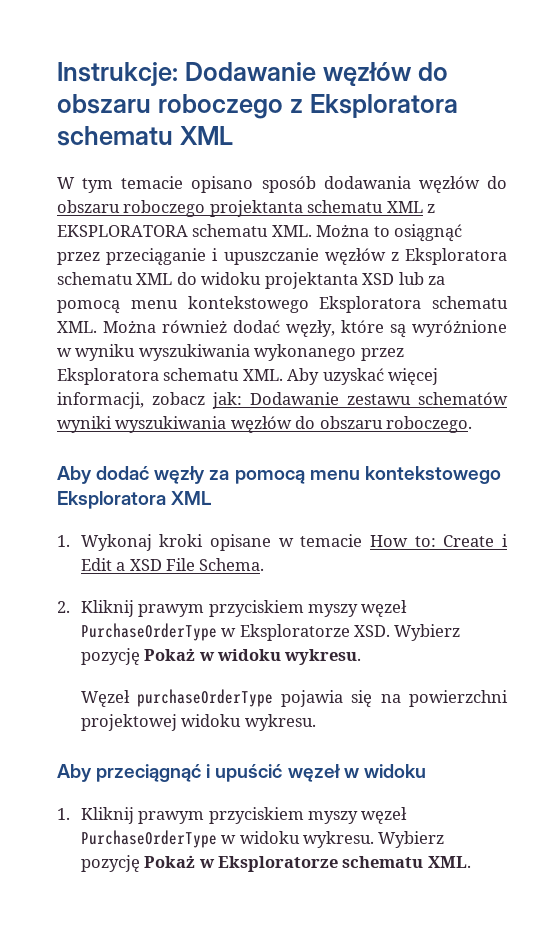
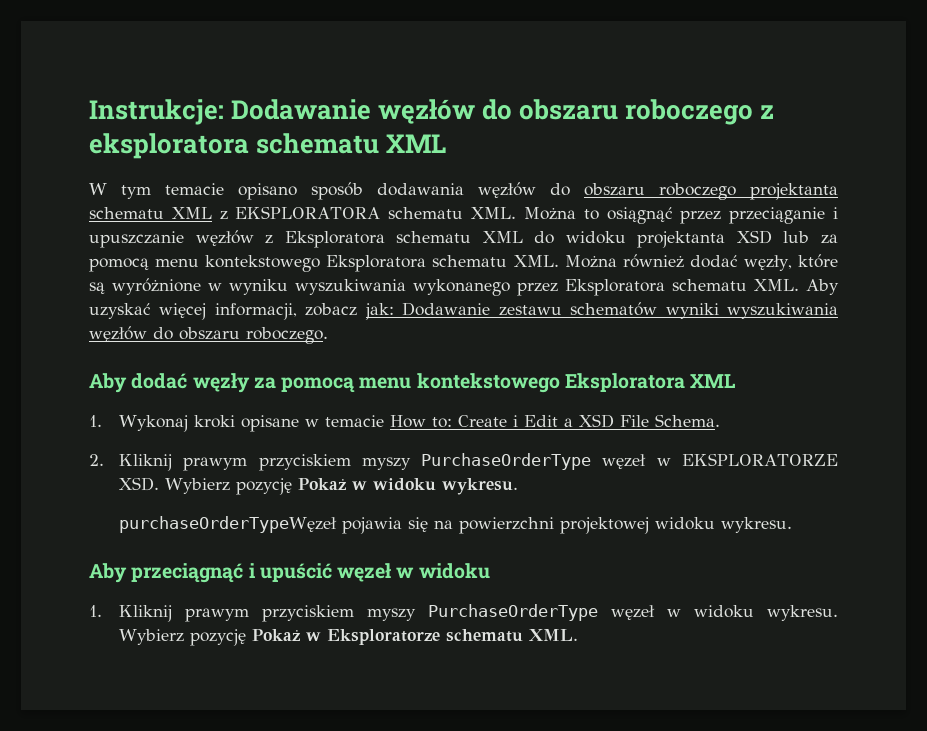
[309,94,458,118] Eksploratora -> [89,133,249,159] eksploratora
[361,600,408,617] [80,623,350,641] węzeł PurchaseOrderType w Eksploratorze -> [421,453,839,470] PurchaseOrderType węzeł w EKSPLORATORZE
[80,689,273,707] Węzeł purchaseOrderType -> [118,516,337,533] purchaseOrderTypeWęzeł
[361,807,408,824] [80,830,217,848] węzeł PurchaseOrderType -> [427,604,655,621] PurchaseOrderType węzeł

